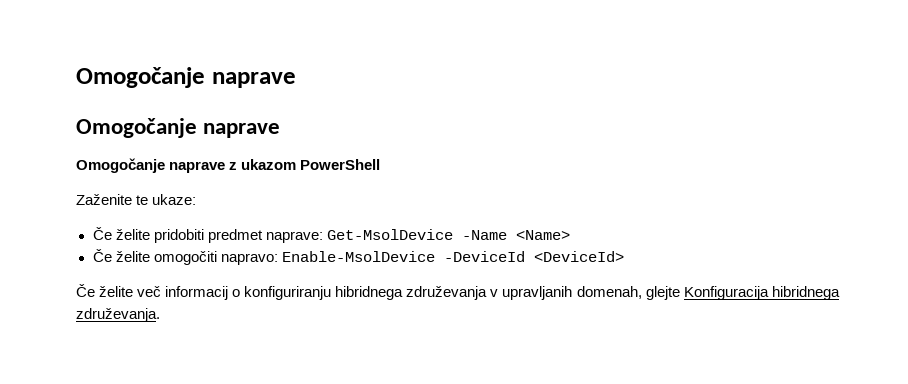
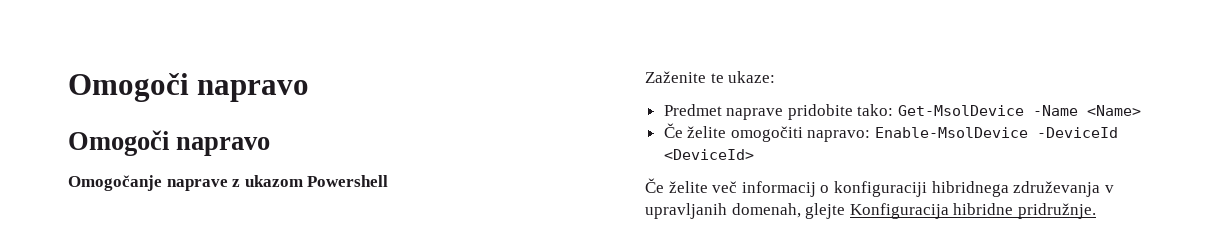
[76,67,296,88] [76,118,281,138] Omogočanje naprave // Omogočanje naprave -> [68,73,310,102] [68,130,271,156] Omogoči napravo // Omogoči napravo
[300,159,381,170] PowerShell -> [307,175,389,187] Powershell
[92,227,323,243] Če želite pridobiti predmet naprave: -> [663,104,894,120] Predmet naprave pridobite tako:
[244,286,332,300] konfiguriranju -> [833,181,927,197] konfiguraciji
[771,286,840,300] [76,308,160,322] hibridnega združevanja. -> [953,203,1096,219] hibridne pridružnje.

